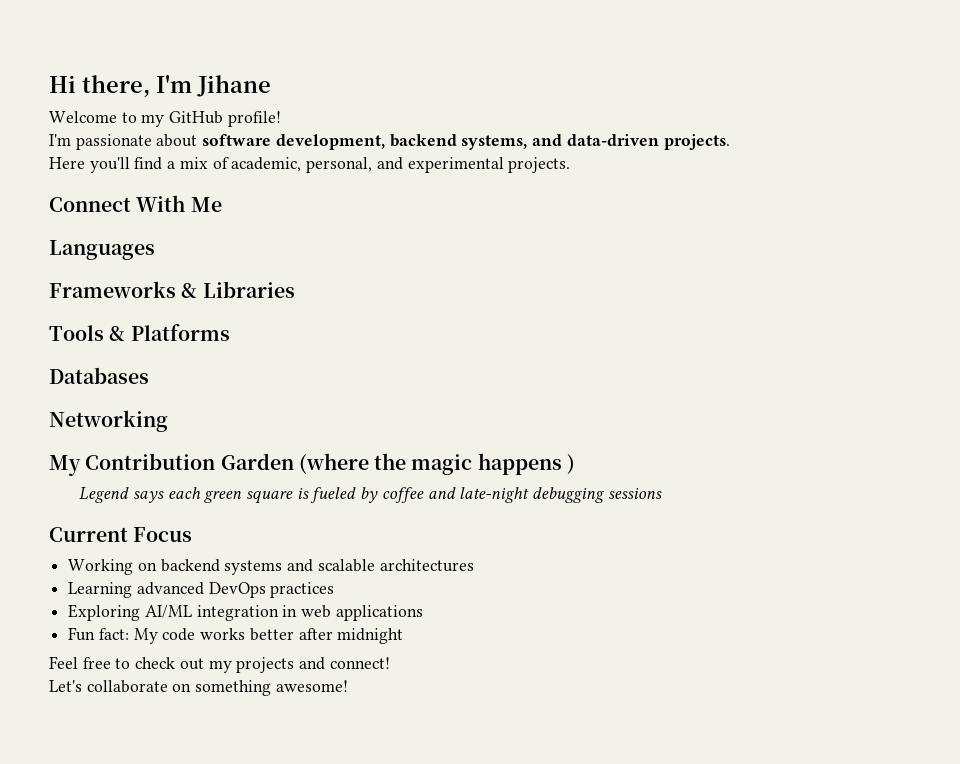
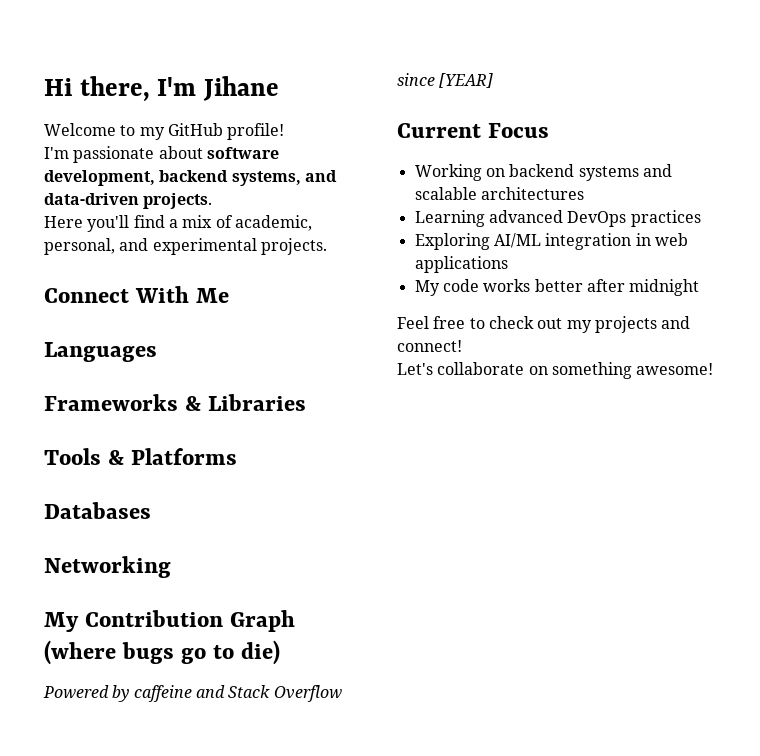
[220,453,575,475] [79,487,662,504] Garden (where the magic happens ) // Legend says each green square is fueled by coffee and late-night debugging sessions -> [229,610,295,632] [44,640,280,665] [43,685,342,702] [397,73,494,88] Graph (where bugs go to die) // Powered by caffeine and Stack Overflow since [YEAR]
[68,627,129,641] Fun fact: -> (508, 264) none

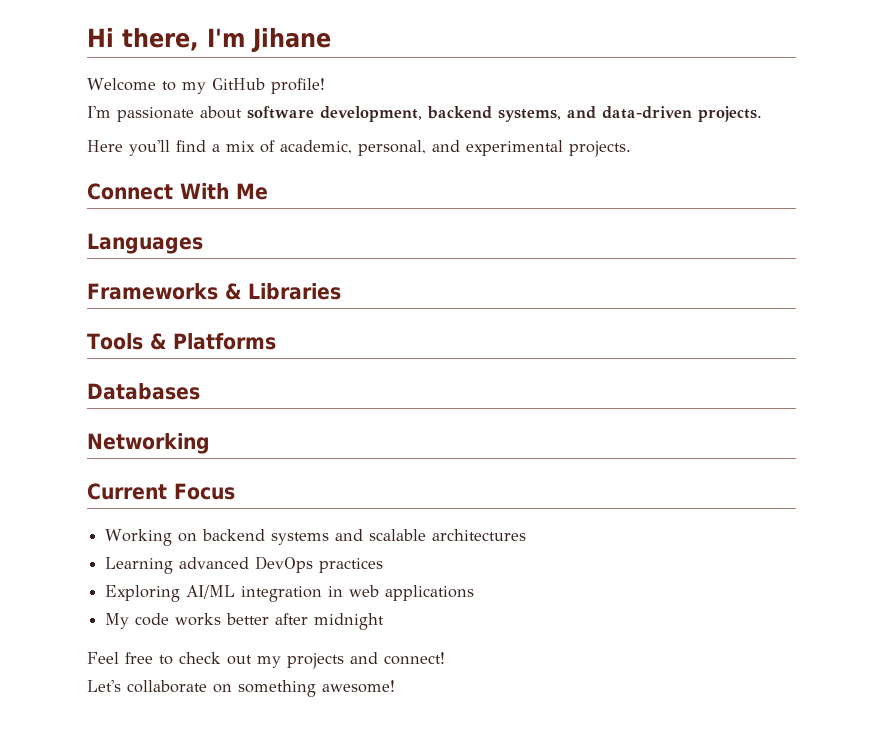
[44,610,295,632] [44,640,280,665] [43,685,342,702] [397,73,494,88] // My Contribution Graph (where bugs go to die) // Powered by caffeine and Stack Overflow since [YEAR] -> (210, 443) none

